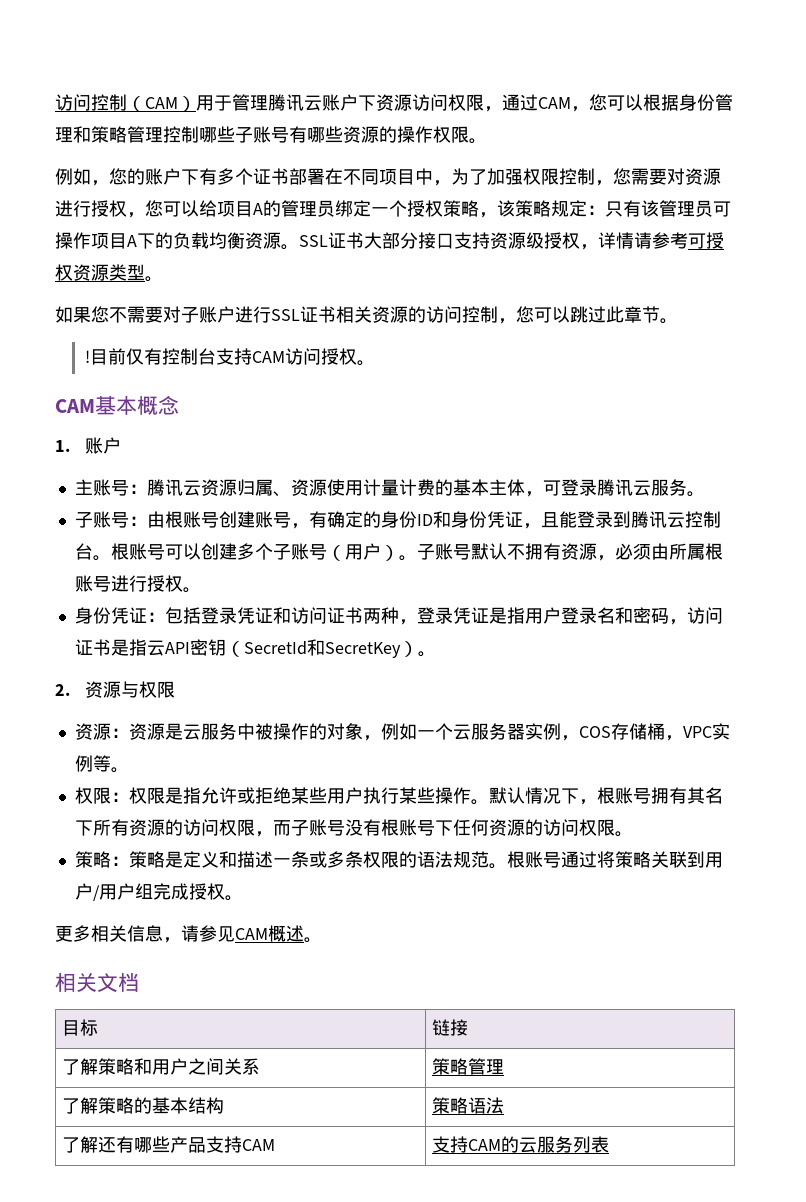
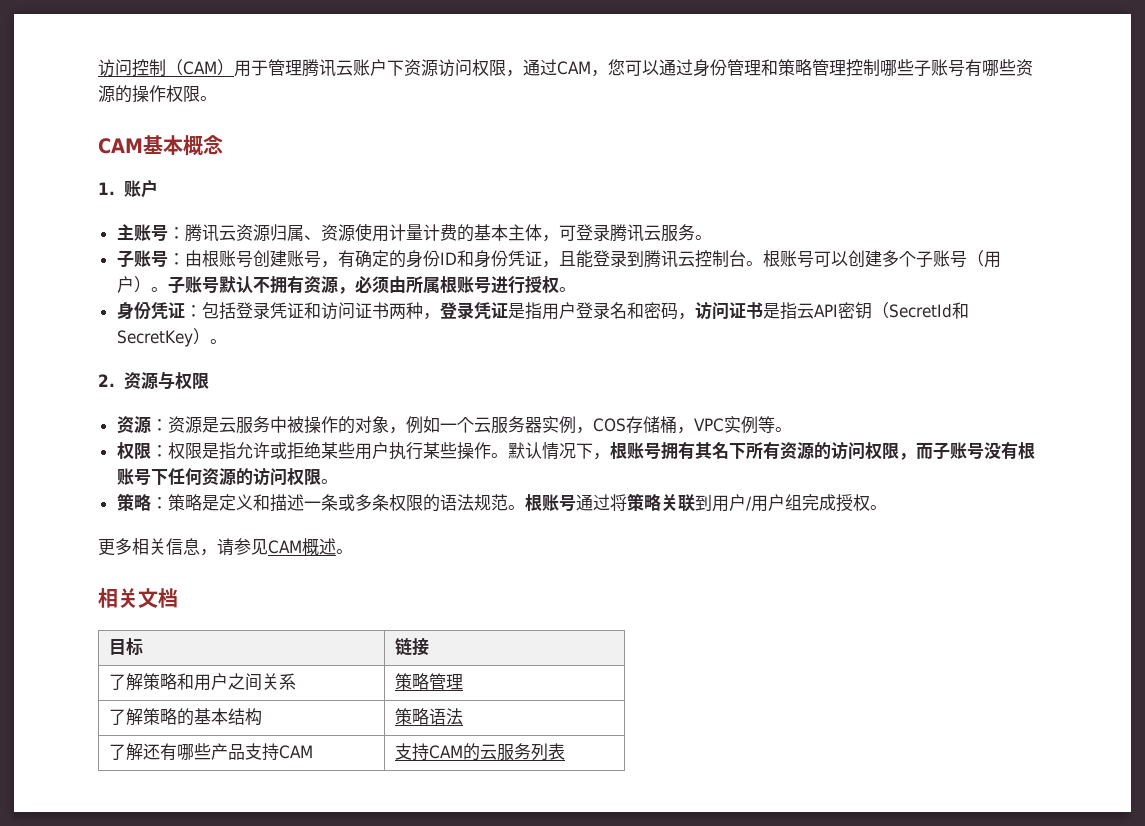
[643,94,679,111] 根据 -> [659,59,693,76] 通过
[55,168,721,186] [55,200,731,218] [55,232,724,250] [55,264,163,282] [55,306,678,324] [84,348,375,366] // 例如，您的账户下有多个证书部署在不同项目中，为了加强权限控制，您需要对资源进行授权，您可以给项目A的管理员绑定一个授权策略，该策略规定：只有该管理员可操作项目A下的负载均衡资源。SSL证书大部分接口支持资源级授权，详情请参考可授权资源类型。 // 如果您不需要对子账户进行SSL证书相关资源的访问控制，您可以跳过此章节。 // !目前仅有控制台支持CAM访问授权。 -> (217, 98) none

